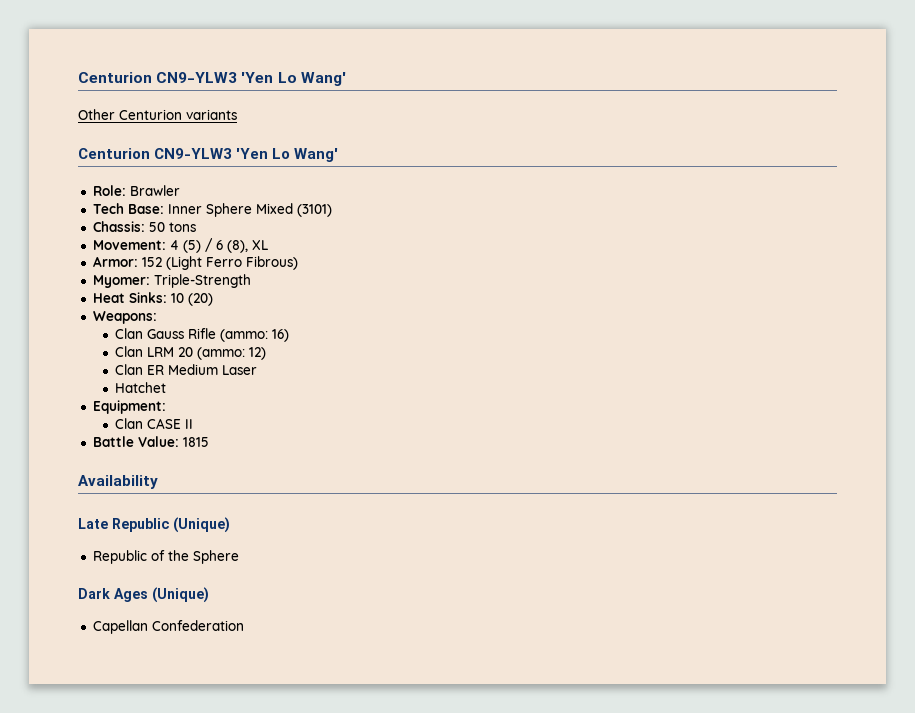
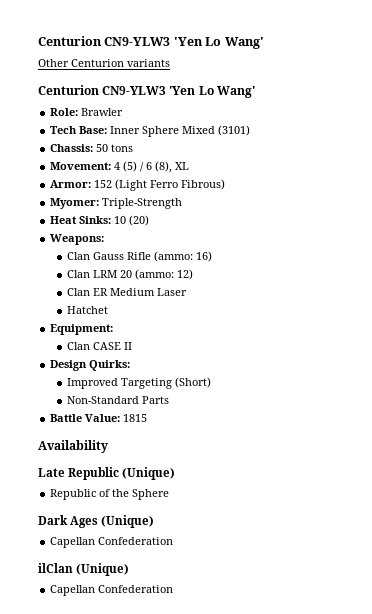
(194, 424) none -> [50,360,131,371] [66,377,211,389] [66,396,169,404] // Design Quirks: // Improved Targeting (Short) // Non-Standard Parts
(244, 625) none -> [38,563,130,576] [50,585,174,596] // ilClan (Unique) // Capellan Confederation

